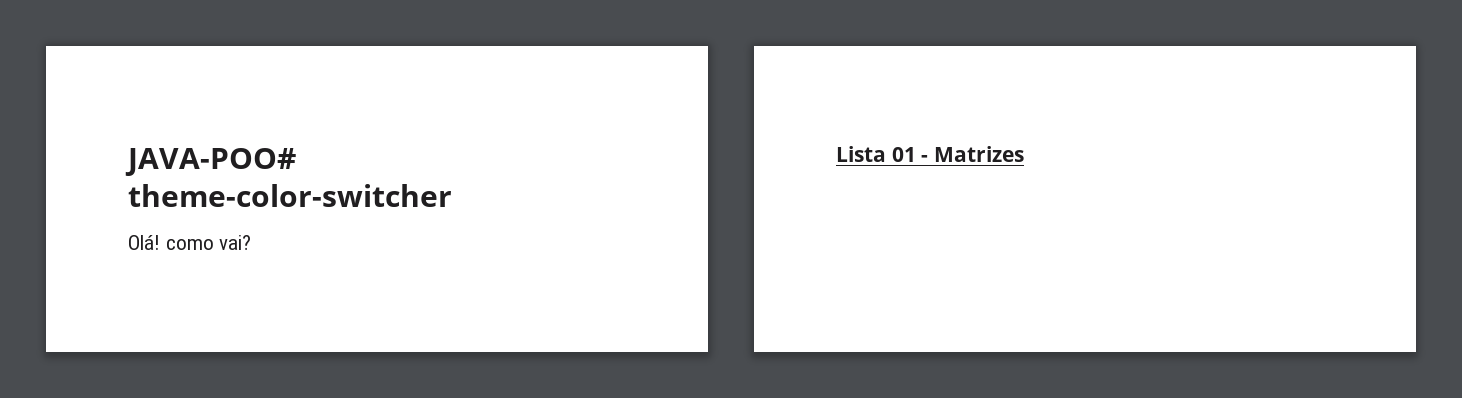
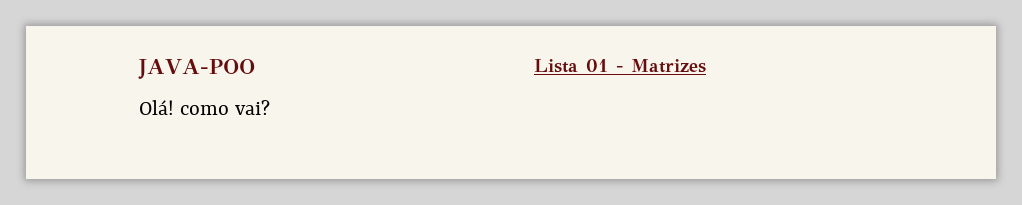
[125,148,296,176] [128,184,452,207] JAVA-POO# theme-color-switcher -> [138,59,255,79] JAVA-POO

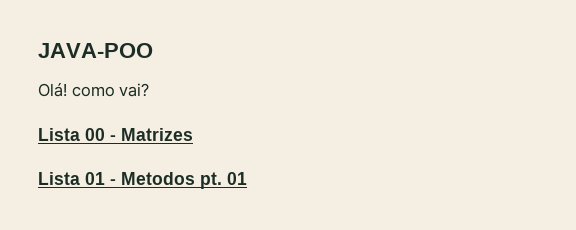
(271, 107) none -> [38,128,193,141] // Lista 00 - Matrizes
[631,59,706,73] Matrizes -> [121,172,247,189] Metodos pt. 01

